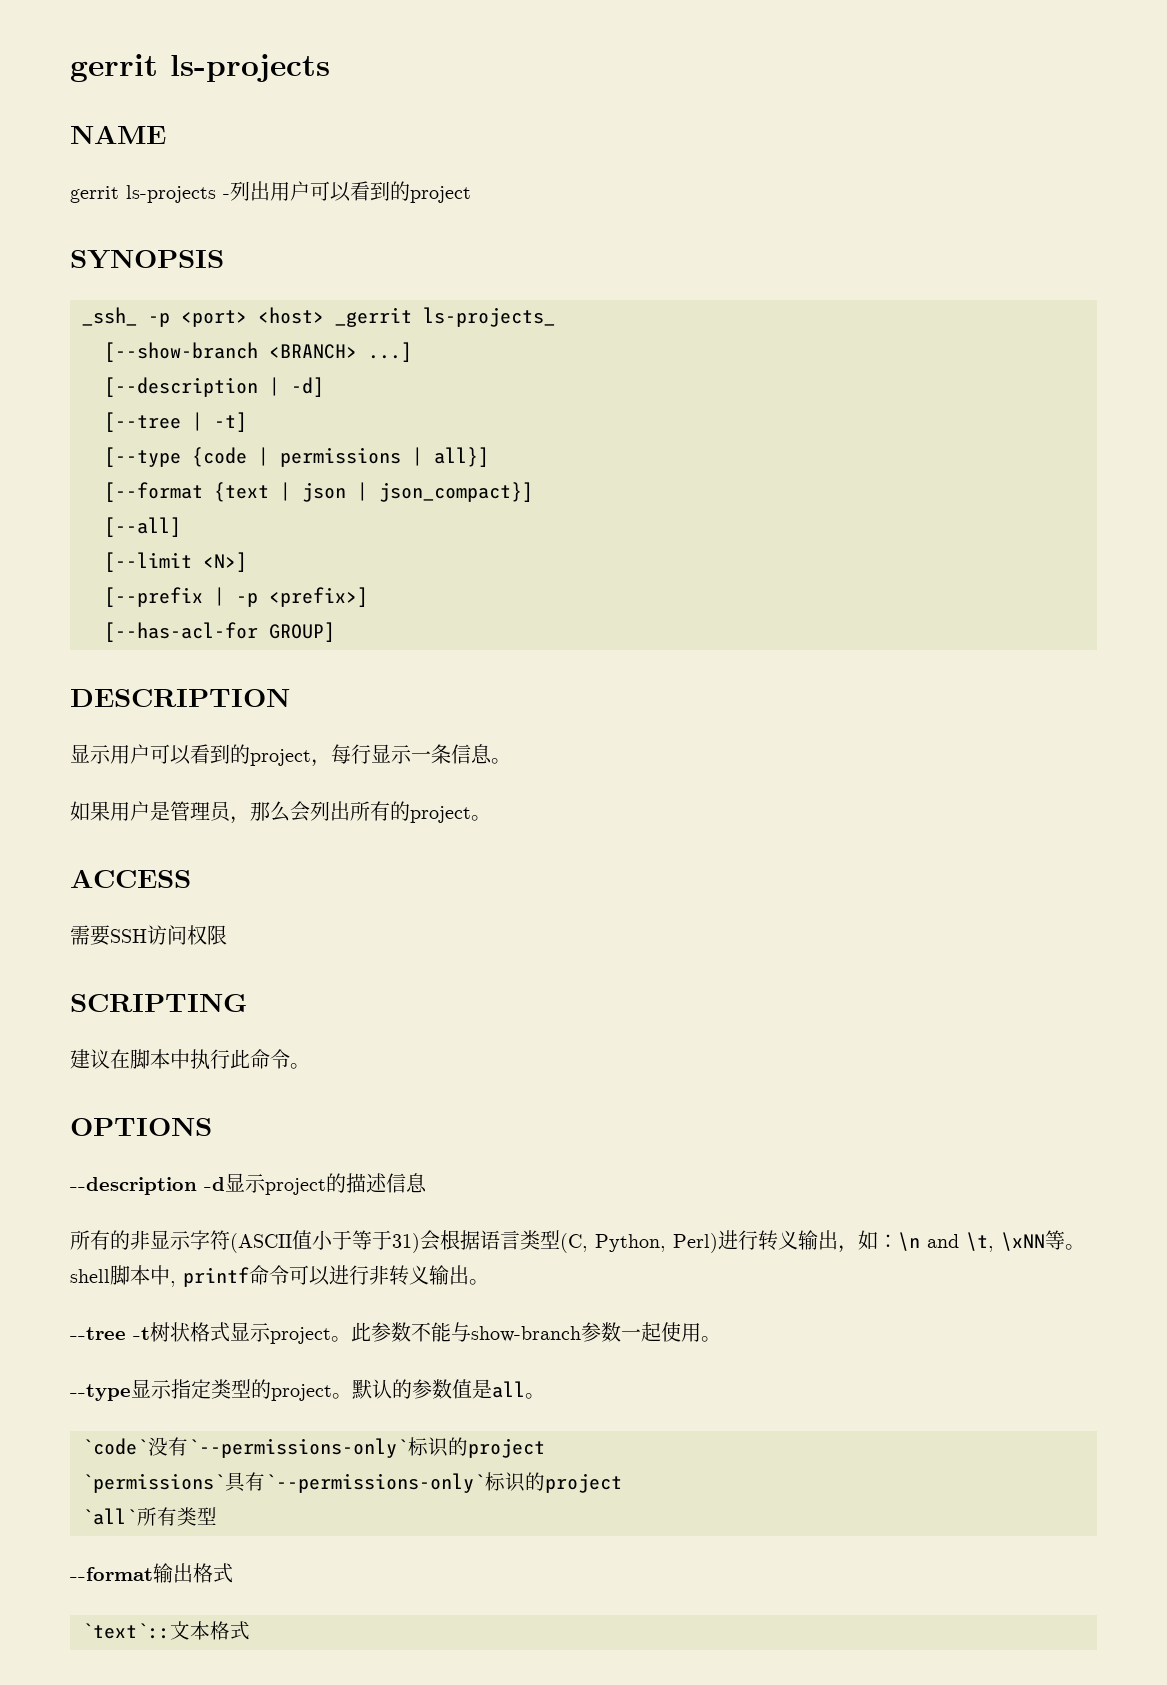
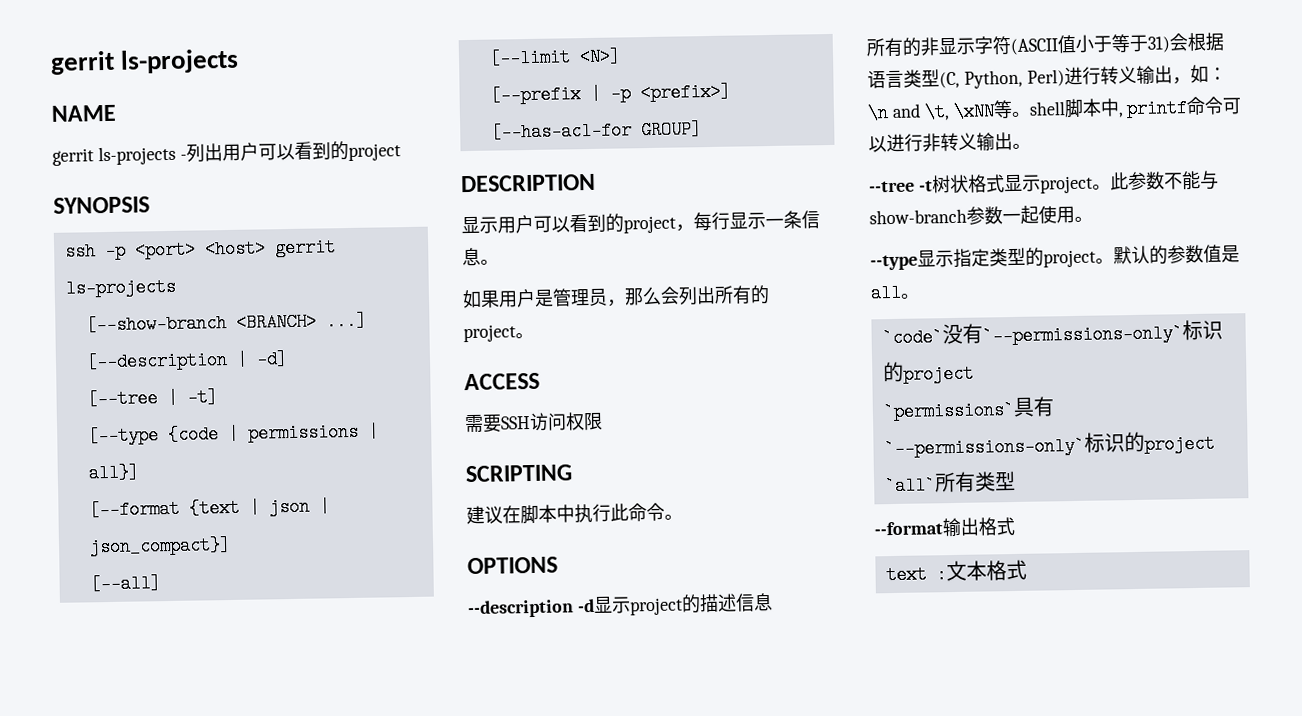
[82,307,137,326] _ssh_ -> [64,242,96,261] ssh
[335,307,555,327] _gerrit ls-projects_ -> [273,238,336,258] [64,277,176,298] gerrit ls-projects
[82,1623,170,1639] `text`:: -> [885,565,947,585] text :

